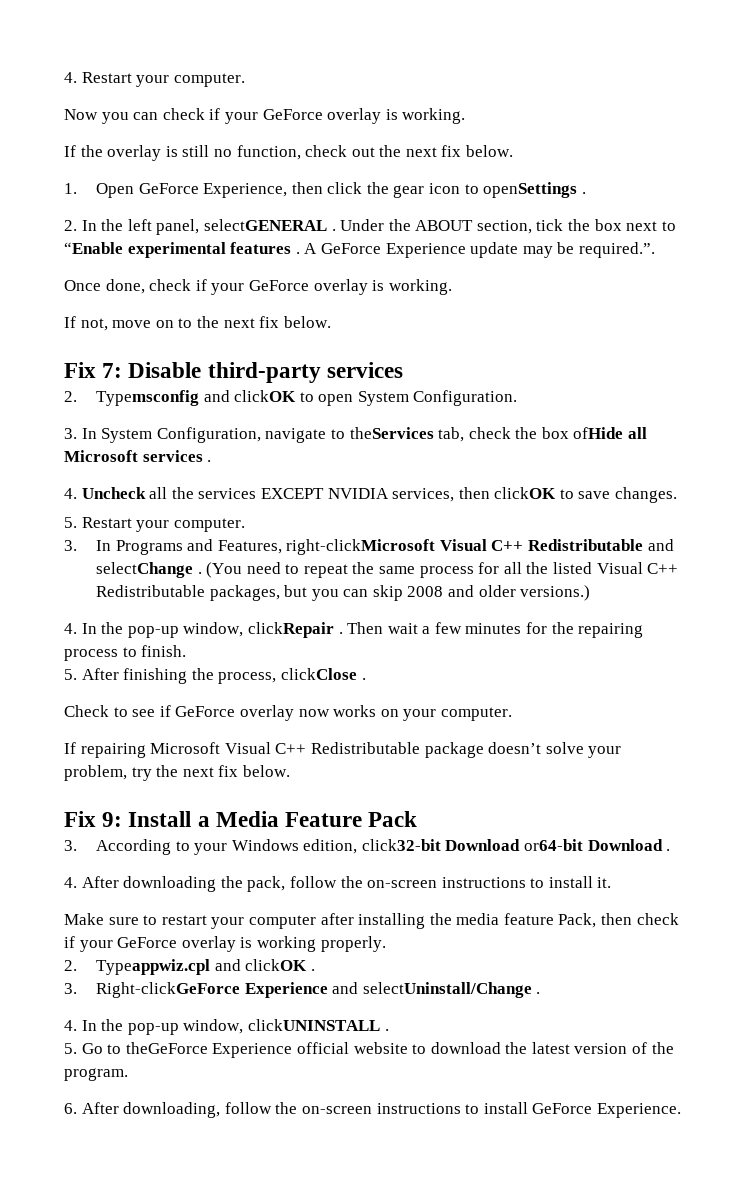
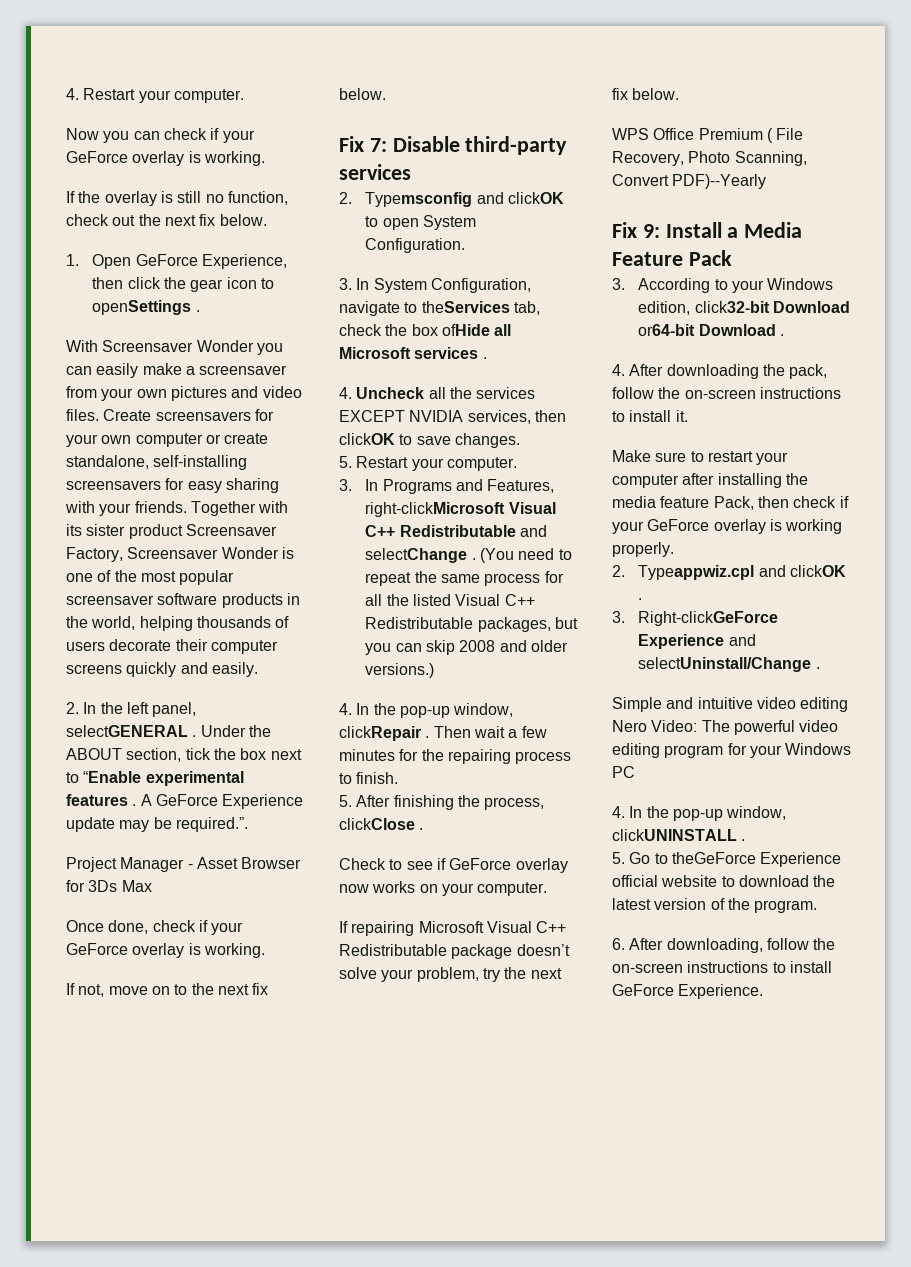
(586, 193) none -> [66,340,283,355] [66,363,288,378] [66,386,302,401] [66,409,274,421] [66,433,269,447] [66,455,248,470] [66,478,279,493] [65,501,289,516] [66,524,277,539] [66,547,294,562] [66,570,235,585] [66,593,300,608] [66,616,290,631] [66,639,278,654] [66,662,258,677] // With Screensaver Wonder you can easily make a screensaver from your own pictures and video files. Create screensavers for your own computer or create standalone, self-installing screensavers for easy sharing with your friends. Together with its sister product Screensaver Factory, Screensaver Wonder is one of the most popular screensaver software products in the world, helping thousands of users decorate their computer screens quickly and easily.
(655, 250) none -> [66,857,302,872] [66,880,152,892] // Project Manager - Asset Browser for 3Ds Max
(290, 771) none -> [612,128,804,143] [612,151,807,166] [612,174,767,189] // WPS Office Premium ( File Recovery, Photo Scanning, Convert PDF)--Yearly
(541, 993) none -> [612,697,849,712] [612,720,839,735] [612,743,852,758] [612,766,635,778] // Simple and intuitive video editing Nero Video: The powerful video editing program for your Windows PC

